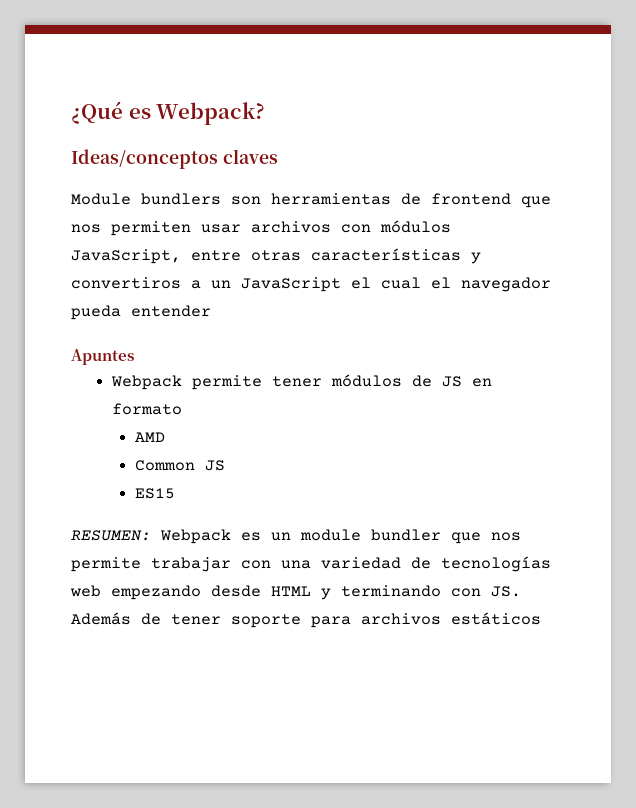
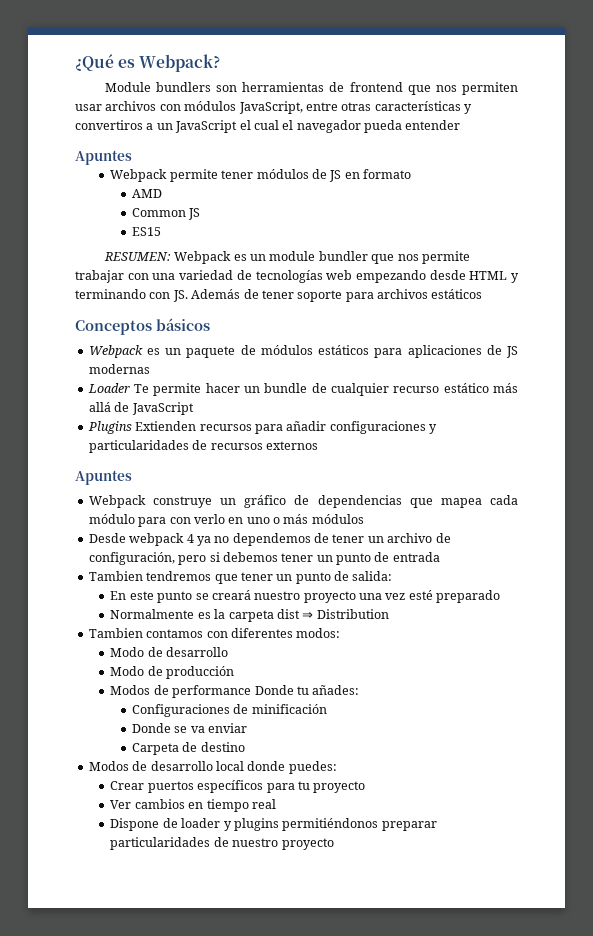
[71,149,278,169] // Ideas/conceptos claves -> (221, 63) none
(541, 618) none -> [75,318,210,335] [88,345,518,358] [88,364,150,374] [87,383,518,396] [88,402,194,415] [87,421,437,434] [88,440,318,453] [75,470,132,485] [88,495,518,508] [88,514,364,527] [88,533,451,546] [88,552,440,565] [88,571,393,584] [110,590,501,603] [110,609,389,622] [88,628,341,638] [110,647,229,657] [110,666,235,679] [110,685,360,698] [132,704,327,717] [132,723,248,733] [132,742,245,755] [88,761,337,774] [110,780,366,793] [110,799,276,812] [110,818,437,831] [110,837,334,850] // Conceptos básicos // Webpack es un paquete de módulos estáticos para aplicaciones de JS modernas // Loader Te permite hacer un bundle de cualquier recurso estático más allá de JavaScript // Plugins Extienden recursos para añadir configuraciones y particularidades de recursos externos // Apuntes // Webpack construye un gráfico de dependencias que mapea cada módulo para con verlo en uno o más módulos // Desde webpack 4 ya no dependemos de tener un archivo de configuración, pero si debemos tener un punto de entrada // Tambien tendremos que tener un punto de salida: // En este punto se creará nuestro proyecto una vez esté preparado // Normalmente es la carpeta dist ⇒ Distribution // Tambien contamos con diferentes modos: // Modo de desarrollo // Modo de producción // Modos de performance Donde tu añades: // Configuraciones de minificación // Donde se va enviar // Carpeta de destino // Modos de desarrollo local donde puedes: // Crear puertos específicos para tu proyecto // Ver cambios en tiempo real // Dispone de loader y plugins permitiéndonos preparar particularidades de nuestro proyecto

